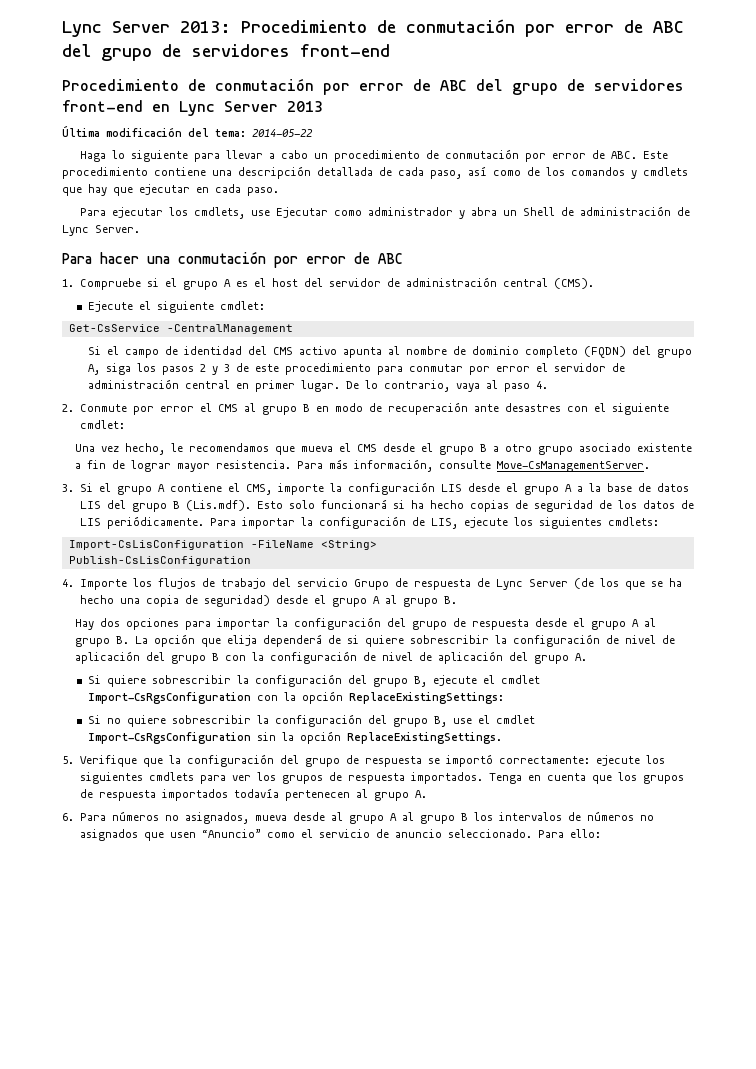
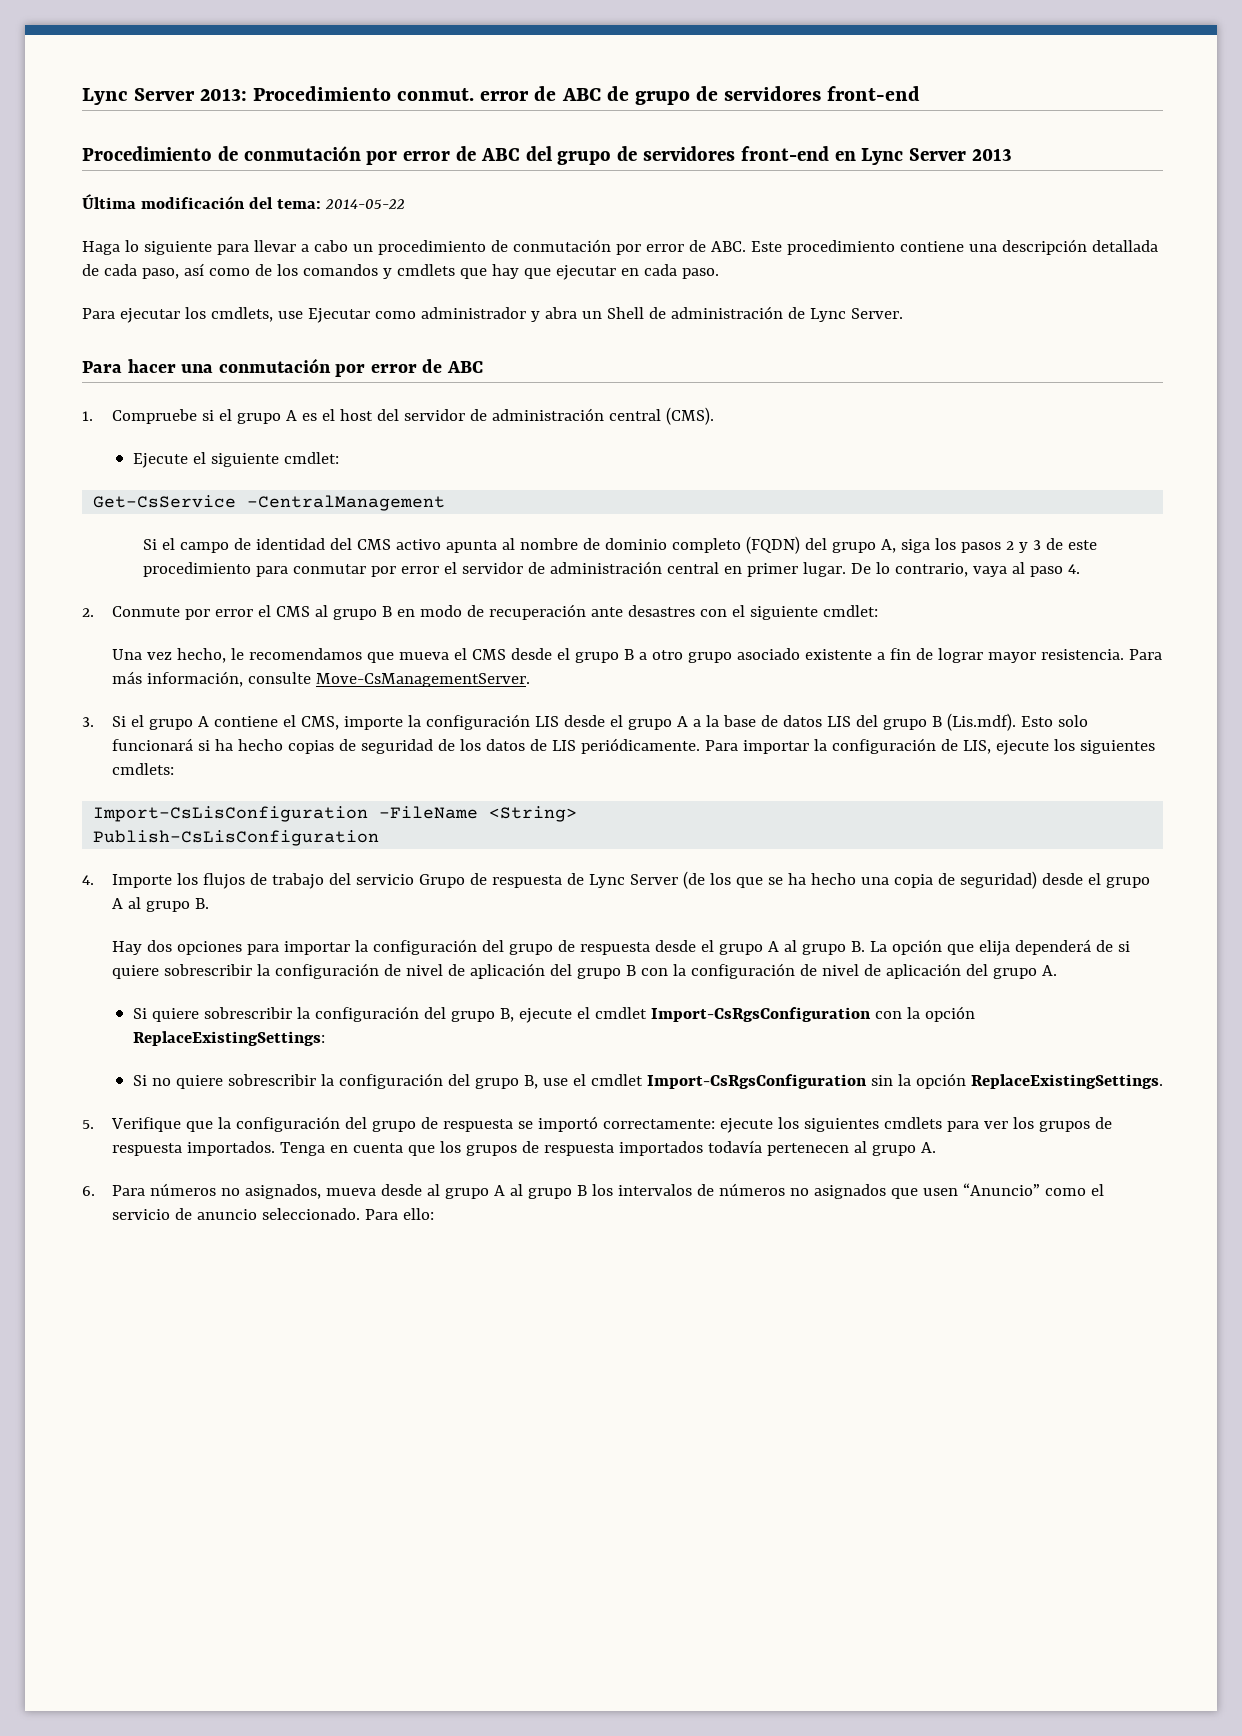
[377,19,684,37] [62,44,91,57] de conmutación por error de ABC del -> [397,86,629,101] conmut. error de ABC de

